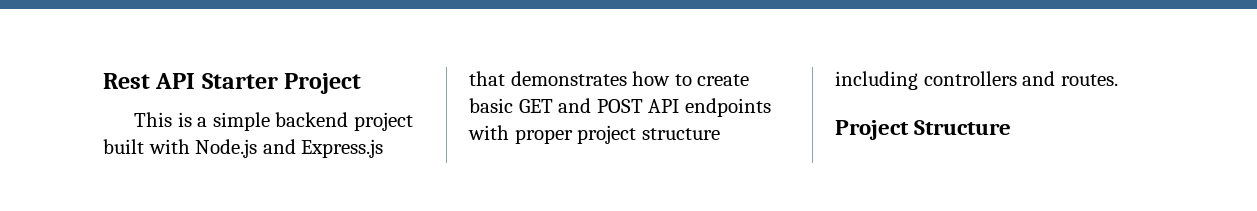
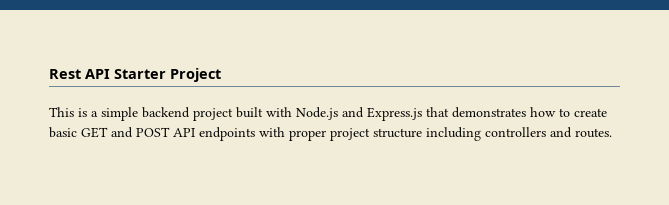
[835,120,1012,140] // Project Structure -> (612, 133) none

